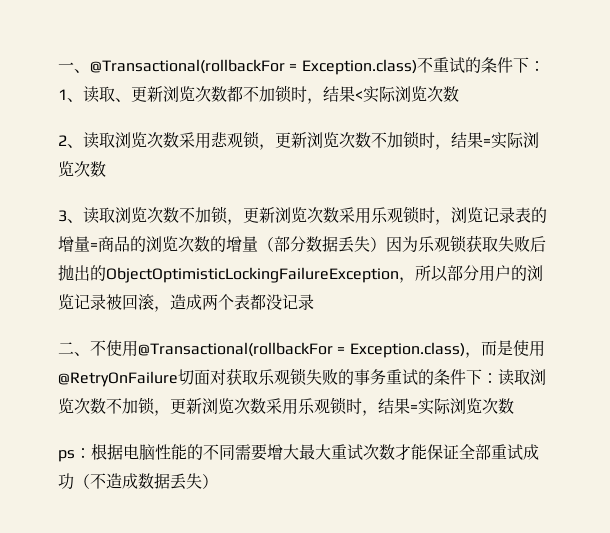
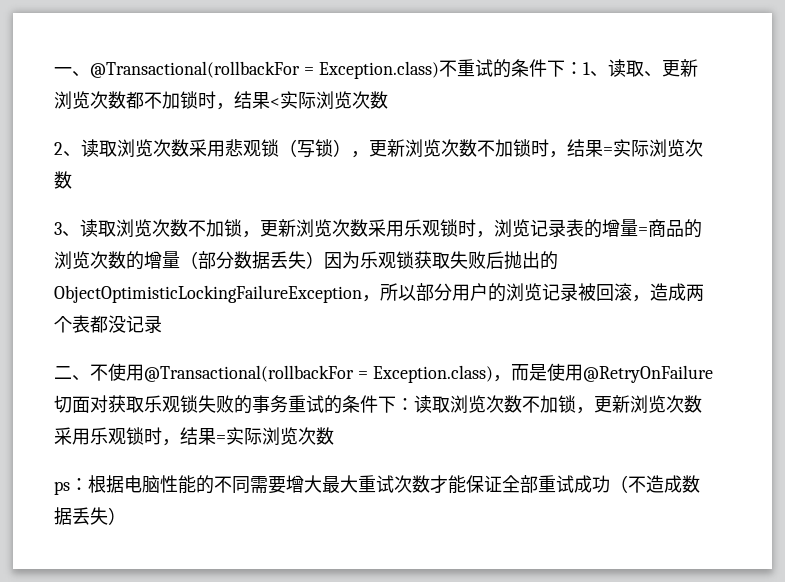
(260, 140) none -> [279,139,351,158] （写锁）

